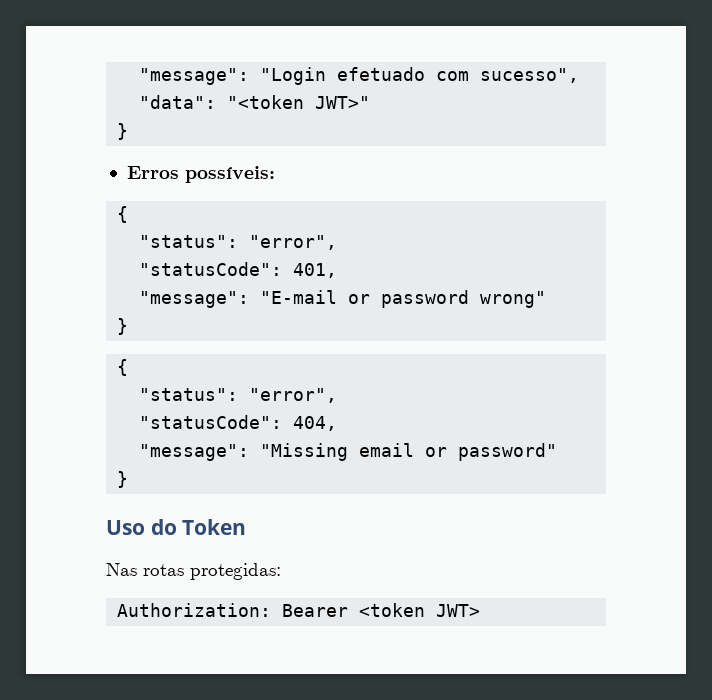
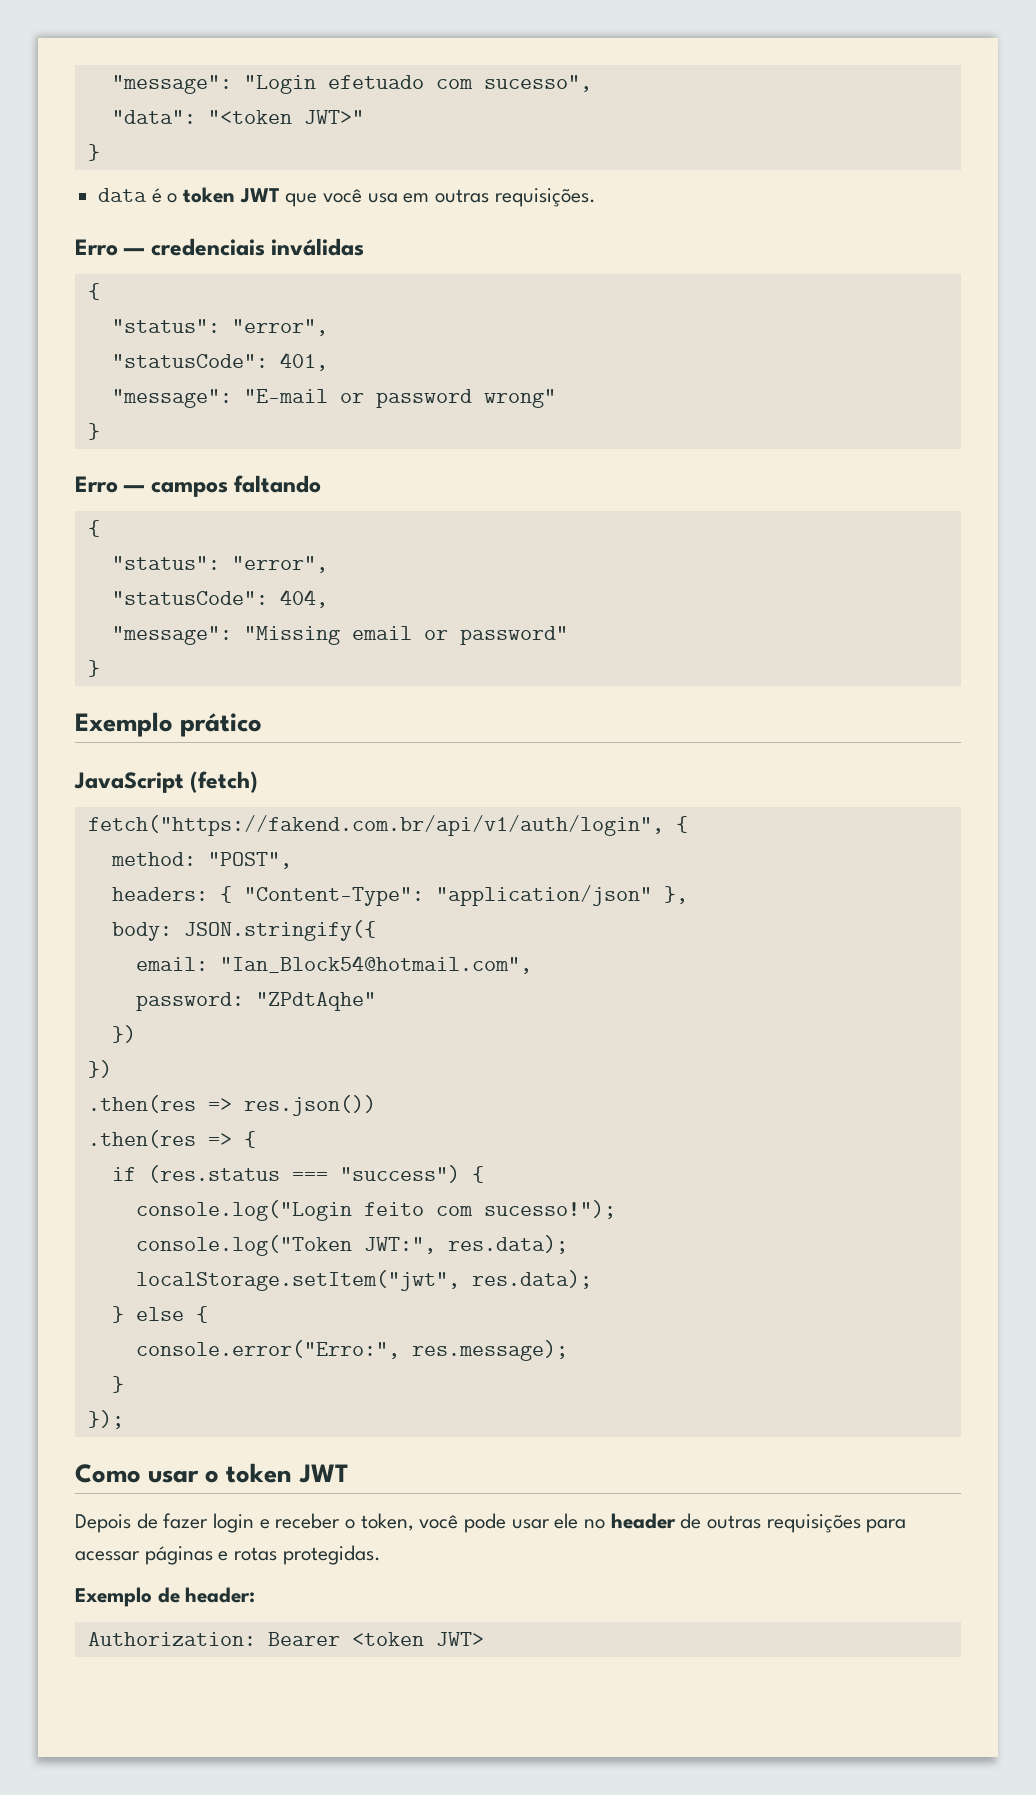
[126,166,275,183] Erros possíveis: -> [98,187,596,207] [75,238,365,256] data é o token JWT que você usa em outras requisições. // Erro — credenciais inválidas
(129, 326) none -> [75,475,322,497] // Erro — campos faltando
[106,519,247,535] [106,563,281,580] Uso do Token // Nas rotas protegidas: -> [75,712,263,737] [74,771,259,793] [87,815,688,836] [110,852,292,869] [111,885,688,906] [111,920,376,941] [135,955,532,974] [135,992,376,1011] [111,1025,136,1043] [87,1060,112,1078] [87,1095,376,1116] [87,1130,256,1148] [111,1165,484,1183] [135,1200,616,1221] [135,1235,568,1256] [135,1270,592,1291] [111,1306,208,1323] [135,1340,568,1361] [111,1376,124,1393] [87,1410,124,1429] [75,1463,349,1483] [75,1513,907,1533] [75,1545,381,1565] [75,1587,256,1607] Exemplo prático // JavaScript (fetch) // fetch("https://fakend.com.br/api/v1/auth/login", { // method: "POST", // headers: { "Content-Type": "application/json" }, // body: JSON.stringify({ // email: "Ian_Block54@hotmail.com", // password: "ZPdtAqhe" // }) // }) // .then(res => res.json()) // .then(res => { // if (res.status === "success") { // console.log("Login feito com sucesso!"); // console.log("Token JWT:", res.data); // localStorage.setItem("jwt", res.data); // } else { // console.error("Erro:", res.message); // } // }); // Como usar o token JWT // Depois de fazer login e receber o token, você pode usar ele no header de outras requisições para acessar páginas e rotas protegidas. // Exemplo de header:

